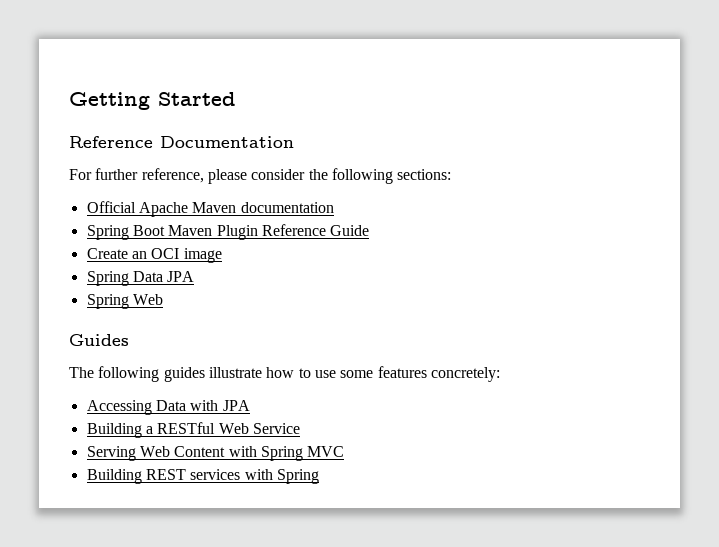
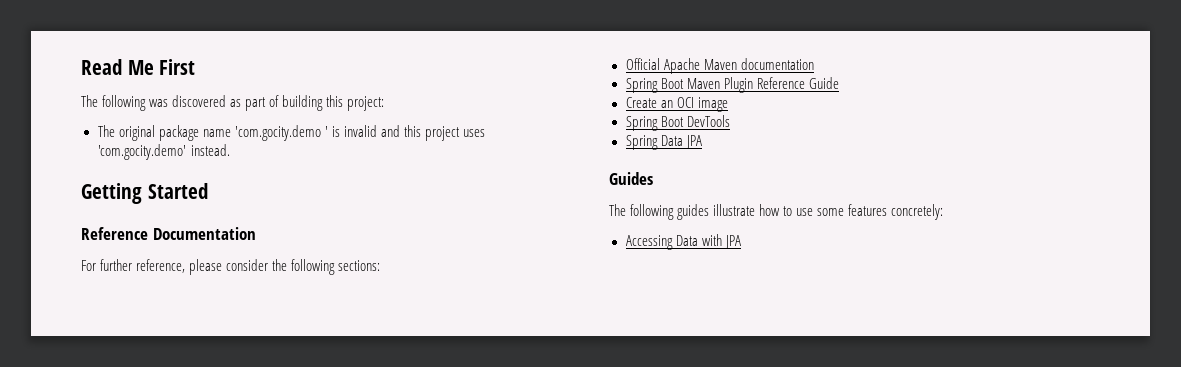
(69, 101) none -> [81,59,196,75] [81,95,385,111] [97,125,486,141] [97,144,230,160] Read Me First // The following was discovered as part of building this project: // The original package name 'com.gocity.demo ' is invalid and this project uses 'com.gocity.demo' instead. //
(222, 255) none -> [625,115,730,131] // Spring Boot DevTools
[86,294,163,309] // Spring Web -> (702, 142) none
[86,422,300,438] [86,446,345,461] [86,469,319,484] // Building a RESTful Web Service // Serving Web Content with Spring MVC // Building REST services with Spring -> (741, 242) none

